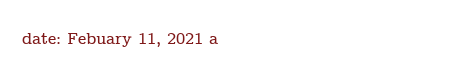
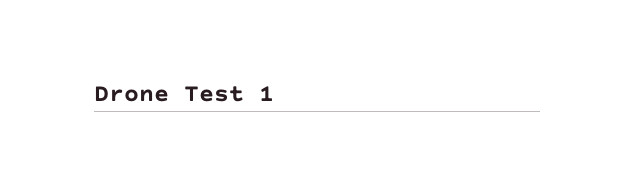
[22,33,218,47] date: Febuary 11, 2021 a -> [94,86,274,102] Drone Test 1

